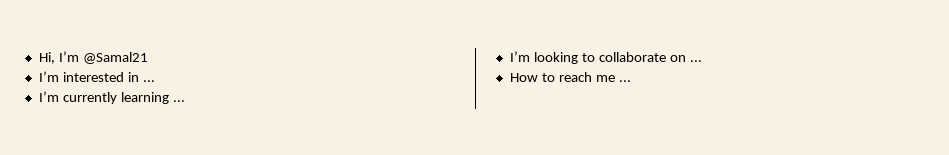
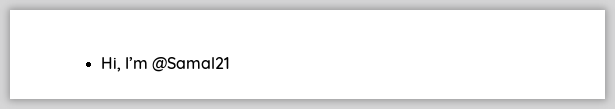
[38,71,155,82] [38,91,185,104] [509,51,702,64] [509,72,631,82] // I’m interested in ... // I’m currently learning ... // I’m looking to collaborate on ... // How to reach me ... -> (231, 64) none

